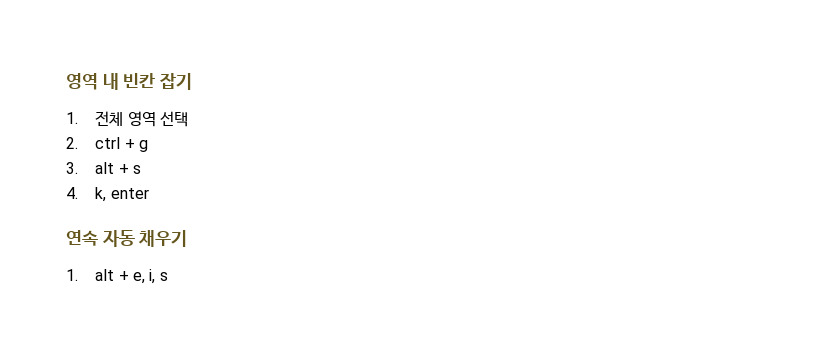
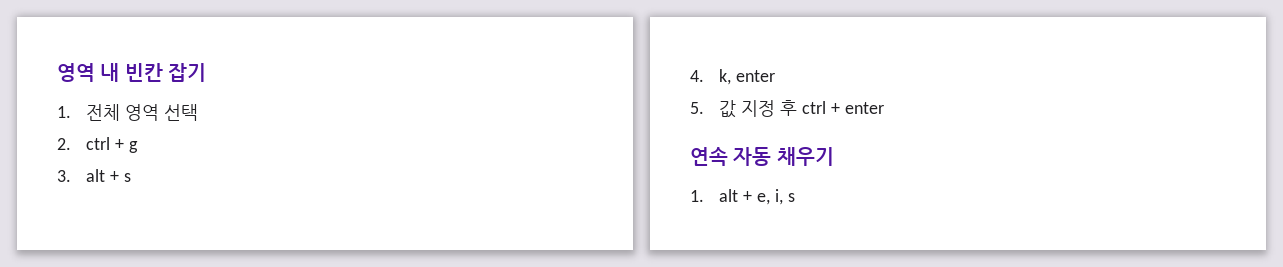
(149, 193) none -> [690,100,884,118] // 5. 값 지정 후 ctrl + enter

